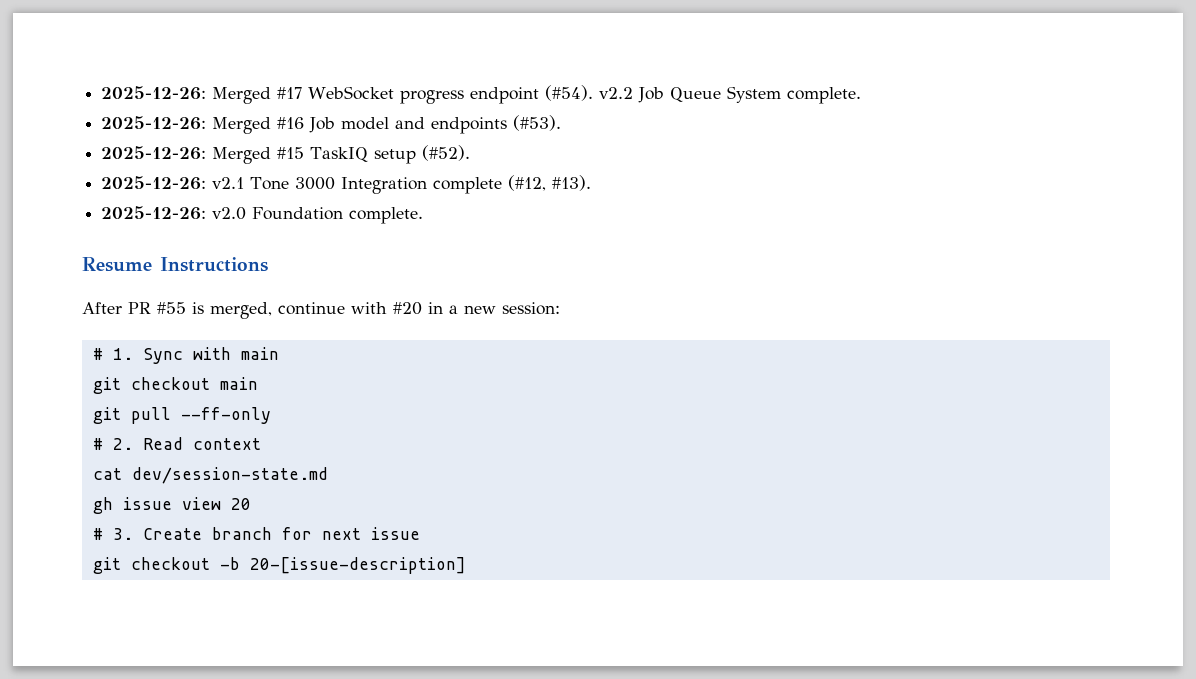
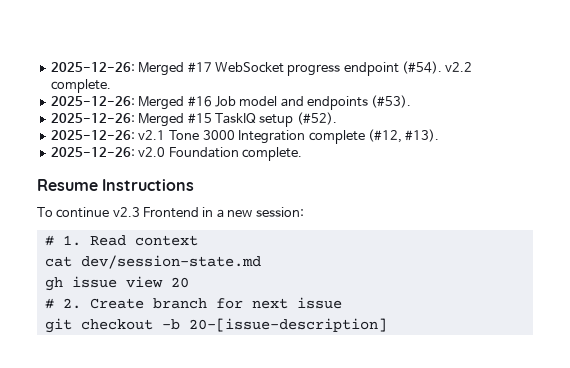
[638,86,782,103] Job Queue System -> (473, 67) none
[82,302,422,319] After PR #55 is merged, continue with #20 -> [37,207,200,218] To continue v2.3 Frontend
[142,347,279,364] [92,377,258,394] [92,407,271,424] [92,438,133,450] Sync with main // git checkout main // git pull --ff-only // # 2. -> (81, 240) none
[112,528,133,540] 3. -> [62,298,81,309] 2.

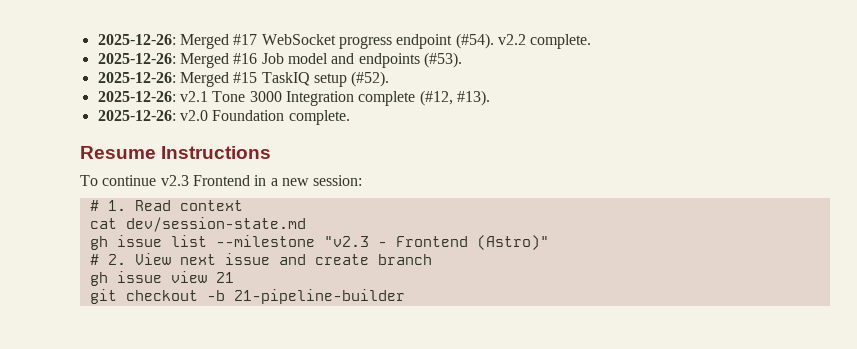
[125,276,189,288] view 20 -> [170,235,549,250] list --milestone "v2.3 - Frontend (Astro)"
[89,298,243,309] Create branch for -> [134,253,171,265] View
(342, 303) none -> [278,254,432,265] [89,271,234,286] and create branch // gh issue view 21
[188,318,387,332] 20-[issue-description] -> [233,289,405,304] 21-pipeline-builder

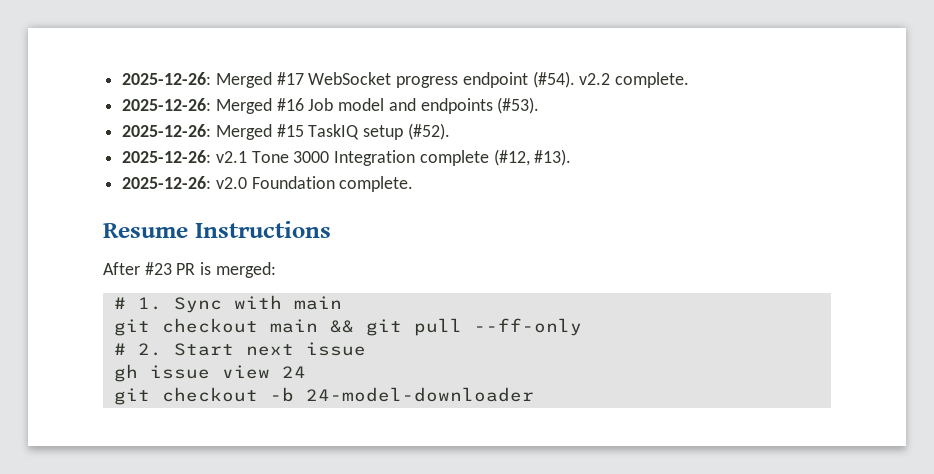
[80,175,363,186] [89,200,243,211] [89,217,306,232] [89,235,549,250] To continue v2.3 Frontend in a new session: // # 1. Read context // cat dev/session-state.md // gh issue list --milestone "v2.3 - Frontend (Astro)" -> [103,262,276,278] [113,295,342,313] [113,318,582,336] After #23 PR is merged: // # 1. Sync with main // git checkout main && git pull --ff-only
[134,253,171,265] View -> [173,343,234,356] Start
[278,254,432,265] and create branch -> (366, 349) none
[215,272,234,283] 21 -> [281,366,306,378] 24
[233,289,405,304] 21-pipeline-builder -> [305,387,534,402] 24-model-downloader

